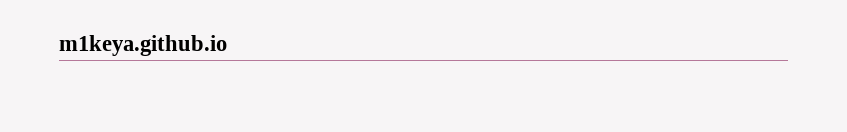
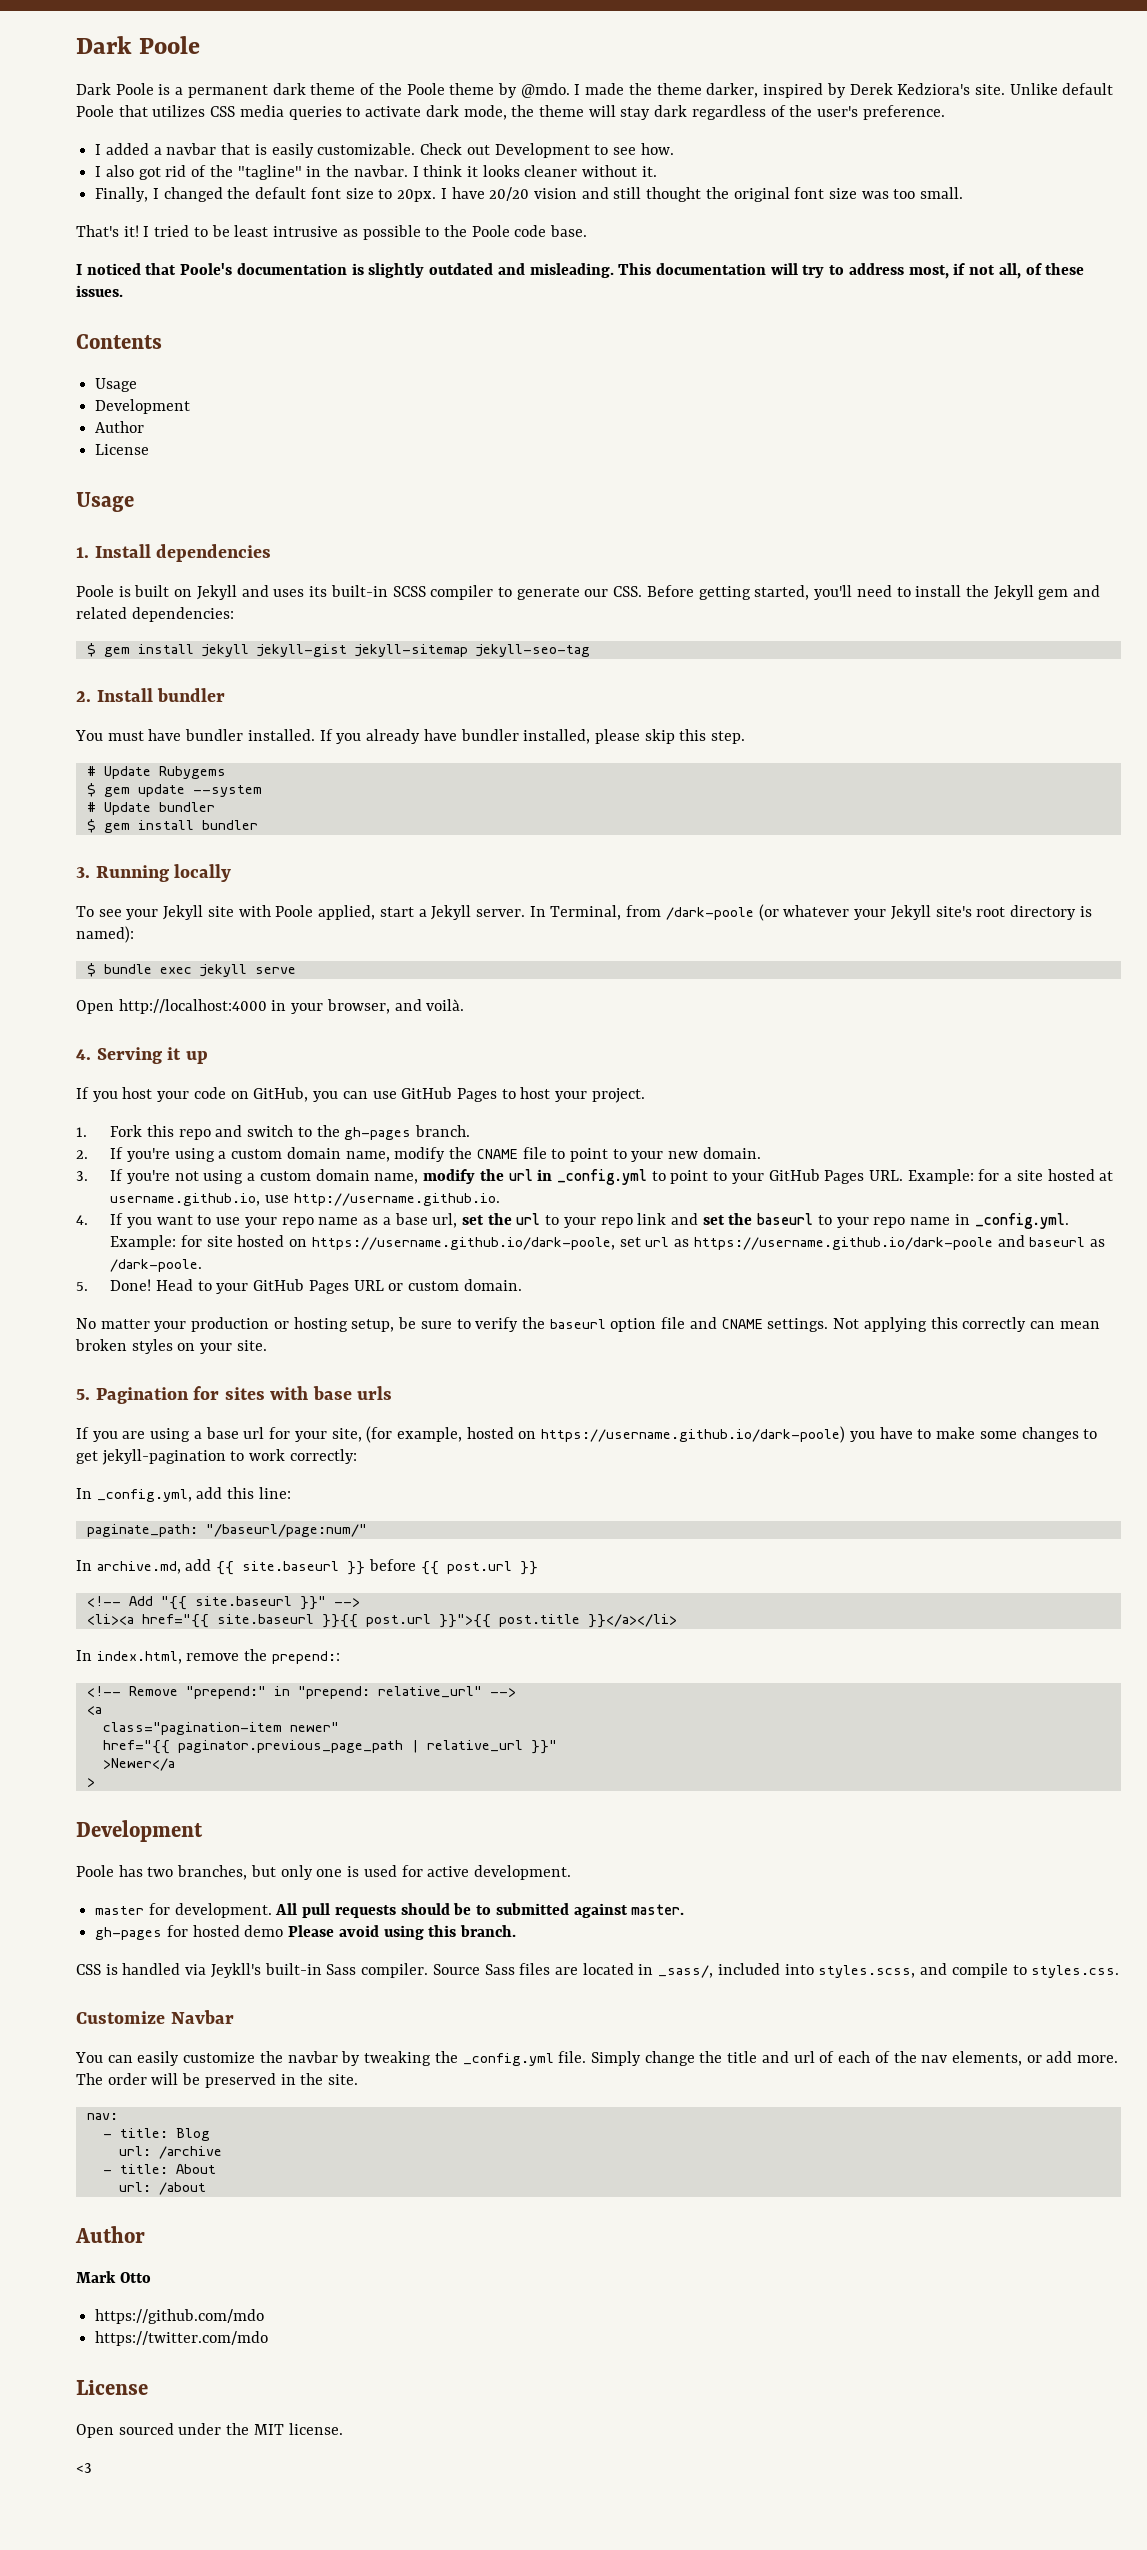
[59,35,227,56] m1keya.github.io -> [76,36,201,54] [76,83,1114,98] [76,105,945,120] [95,143,674,158] [95,165,657,180] [95,187,964,202] [76,225,588,240] [76,263,1085,279] [76,285,123,297] [76,334,162,349] [95,378,138,392] [95,399,191,414] [95,421,145,433] [95,444,150,455] [76,492,134,512] [76,544,272,562] [76,585,1101,600] [76,607,234,622] [86,643,590,657] [76,688,226,702] [75,729,746,744] [86,766,226,779] [86,783,262,797] [86,802,215,815] [86,819,258,833] [76,864,232,882] [76,904,1092,921] [76,926,134,943] [86,963,296,977] [76,999,465,1014] [76,1047,208,1064] [76,1087,645,1103] [76,1125,471,1140] [76,1147,761,1162] [76,1169,1114,1185] [110,1193,500,1206] [76,1213,1069,1229] [110,1235,1105,1250] [110,1259,203,1272] [76,1279,522,1294] [76,1317,1100,1332] [75,1339,267,1354] [76,1386,393,1404] [76,1426,1098,1443] [76,1449,357,1465] [76,1487,291,1502] [86,1524,367,1537] [76,1559,538,1575] [86,1596,360,1610] [86,1614,677,1628] [76,1649,340,1664] [86,1686,516,1699] [86,1706,102,1715] [102,1722,339,1735] [102,1740,557,1754] [102,1758,175,1771] [86,1778,95,1787] [76,1820,203,1842] [76,1865,571,1880] [95,1903,685,1918] [95,1925,517,1940] [76,1963,1120,1978] [76,2010,234,2024] [75,2051,1119,2066] [76,2073,359,2088] [86,2113,118,2120] [102,2128,210,2141] [118,2146,222,2159] [102,2164,216,2174] [118,2182,206,2195] [75,2226,145,2243] [76,2271,151,2283] [95,2309,265,2324] [95,2331,269,2346] [76,2380,148,2395] [76,2423,343,2438] [76,2463,92,2473] Dark Poole // Dark Poole is a permanent dark theme of the Poole theme by @mdo. I made the theme darker, inspired by Derek Kedziora's site. Unlike default Poole that utilizes CSS media queries to activate dark mode, the theme will stay dark regardless of the user's preference. // I added a navbar that is easily customizable. Check out Development to see how. // I also got rid of the "tagline" in the navbar. I think it looks cleaner without it. // Finally, I changed the default font size to 20px. I have 20/20 vision and still thought the original font size was too small. // That's it! I tried to be least intrusive as possible to the Poole code base. // I noticed that Poole's documentation is slightly outdated and misleading. This documentation will try to address most, if not all, of these issues. // Contents // Usage // Development // Author // License // Usage // 1. Install dependencies // Poole is built on Jekyll and uses its built-in SCSS compiler to generate our CSS. Before getting started, you'll need to install the Jekyll gem and related dependencies: // $ gem install jekyll jekyll-gist jekyll-sitemap jekyll-seo-tag // 2. Install bundler // You must have bundler installed. If you already have bundler installed, please skip this step. // # Update Rubygems // $ gem update --system // # Update bundler // $ gem install bundler // 3. Running locally // To see your Jekyll site with Poole applied, start a Jekyll server. In Terminal, from /dark-poole (or whatever your Jekyll site's root directory is named): // $ bundle exec jekyll serve // Open http://localhost:4000 in your browser, and voilà. // 4. Serving it up // If you host your code on GitHub, you can use GitHub Pages to host your project. // 1. Fork this repo and switch to the gh-pages branch. // 2. If you're using a custom domain name, modify the CNAME file to point to your new domain. // 3. If you're not using a custom domain name, modify the url in _config.yml to point to your GitHub Pages URL. Example: for a site hosted at username.github.io, use http://username.github.io. // 4. If you want to use your repo name as a base url, set the url to your repo link and set the baseurl to your repo name in _config.yml. Example: for site hosted on https://username.github.io/dark-poole, set url as https://username.github.io/dark-poole and baseurl as /dark-poole. // 5. Done! Head to your GitHub Pages URL or custom domain. // No matter your production or hosting setup, be sure to verify the baseurl option file and CNAME settings. Not applying this correctly can mean broken styles on your site. // 5. Pagination for sites with base urls // If you are using a base url for your site, (for example, hosted on https://username.github.io/dark-poole) you have to make some changes to get jekyll-pagination to work correctly: // In _config.yml, add this line: // paginate_path: "/baseurl/page:num/" // In archive.md, add {{ site.baseurl }} before {{ post.url }} // <!-- Add "{{ site.baseurl }}" --> // <li><a href="{{ site.baseurl }}{{ post.url }}">{{ post.title }}</a></li> // In index.html, remove the prepend:: // <!-- Remove "prepend:" in "prepend: relative_url" --> // <a // class="pagination-item newer" // href="{{ paginator.previous_page_path | relative_url }}" // >Newer</a // > // Development // Poole has two branches, but only one is used for active development. // master for development. All pull requests should be to submitted against master. // gh-pages for hosted demo Please avoid using this branch. // CSS is handled via Jeykll's built-in Sass compiler. Source Sass files are located in _sass/, included into styles.scss, and compile to styles.css. // Customize Navbar // You can easily customize the navbar by tweaking the _config.yml file. Simply change the title and url of each of the nav elements, or add more. The order will be preserved in the site. // nav: // - title: Blog // url: /archive // - title: About // url: /about // Author // Mark Otto // https://github.com/mdo // https://twitter.com/mdo // License // Open sourced under the MIT license. // <3

